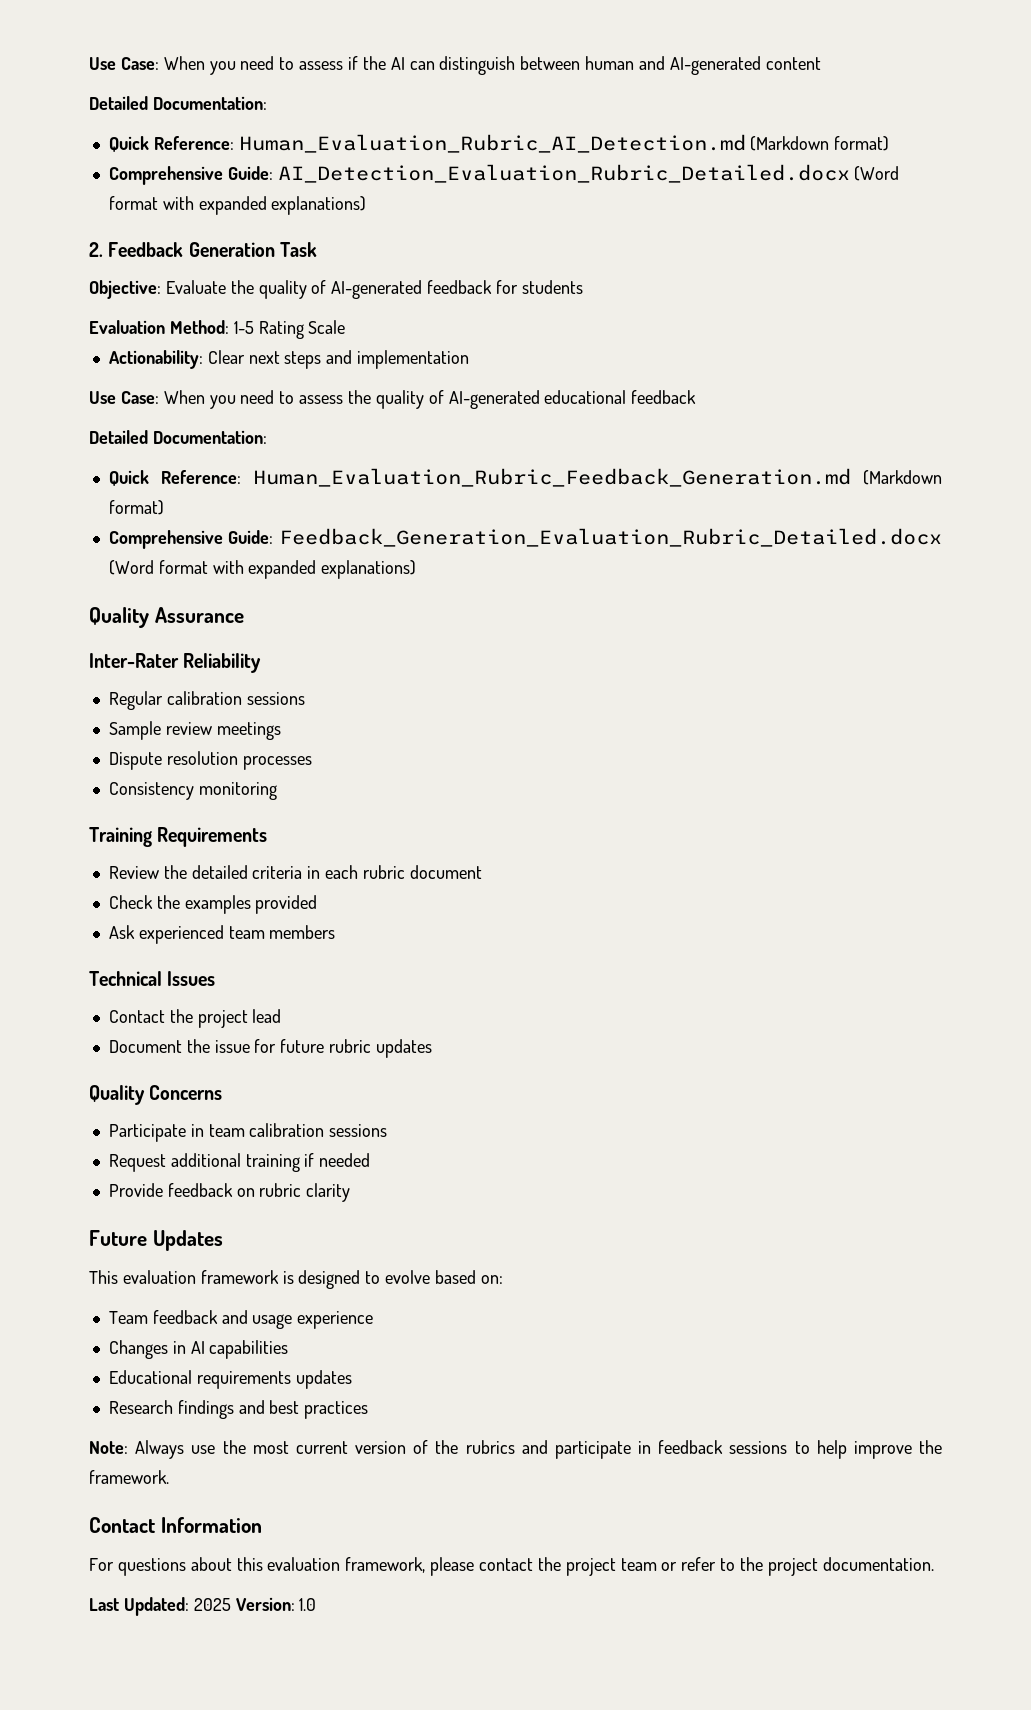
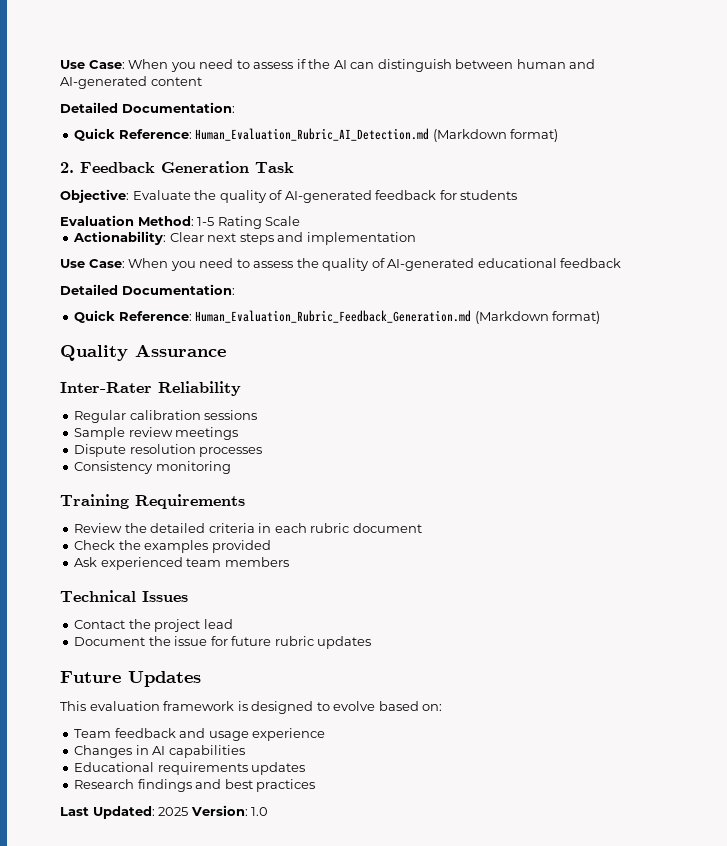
[108,164,900,185] [108,196,367,215] // Comprehensive Guide: AI_Detection_Evaluation_Rubric_Detailed.docx (Word format with expanded explanations) -> (559, 135) none
[108,528,942,549] [108,560,417,579] // Comprehensive Guide: Feedback_Generation_Evaluation_Rubric_Detailed.docx (Word format with expanded explanations) -> (601, 317) none
[89,1085,223,1105] [108,1123,388,1142] [108,1153,371,1172] [108,1183,351,1202] // Quality Concerns // Participate in team calibration sessions // Request additional training if needed // Provide feedback on rubric clarity -> (372, 642) none
[89,1440,942,1459] [89,1470,169,1484] [89,1517,262,1533] [89,1557,934,1576] // Note: Always use the most current version of the rubrics and participate in feedback sessions to help improve the framework. // Contact Information // For questions about this evaluation framework, please contact the project team or refer to the project documentation. -> (316, 785) none

